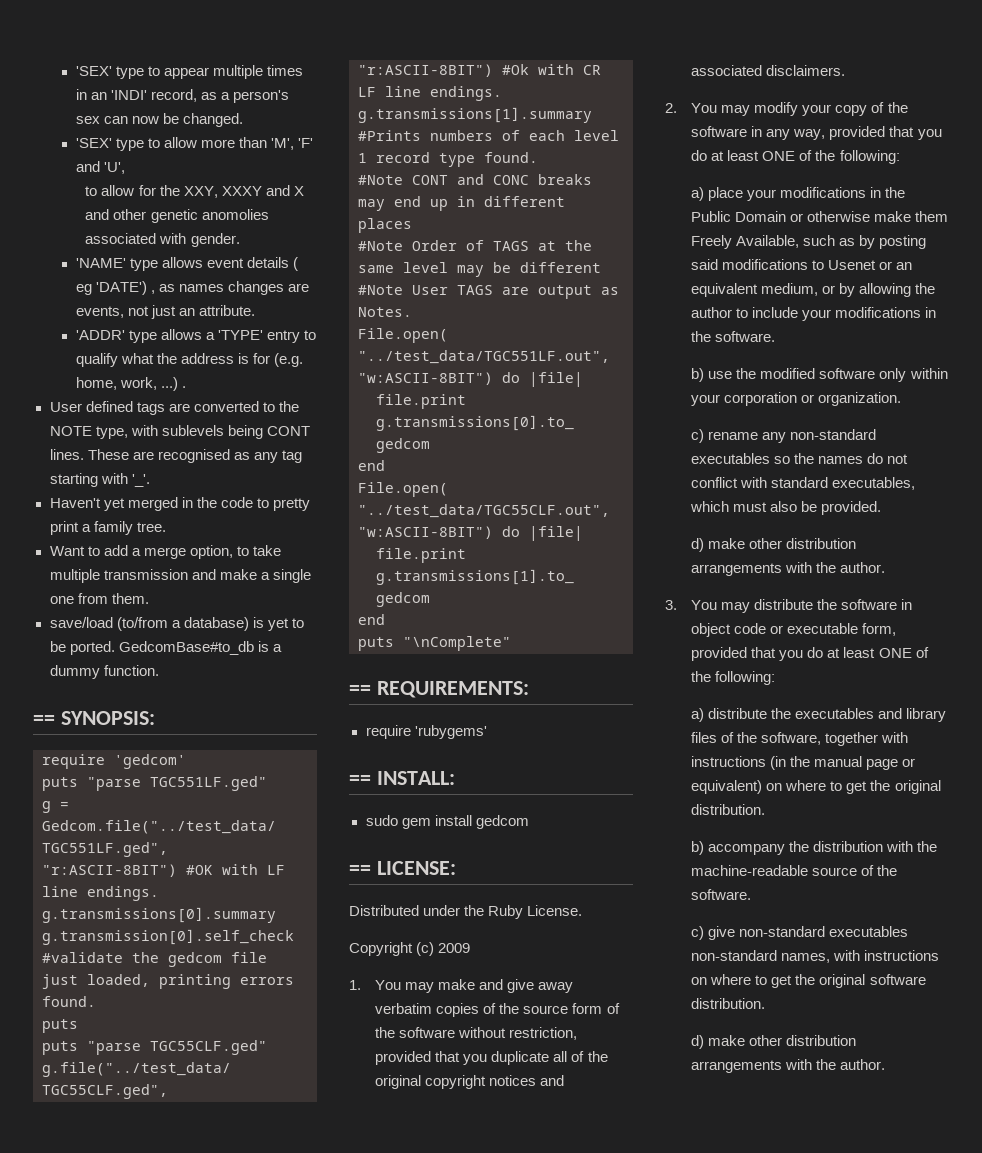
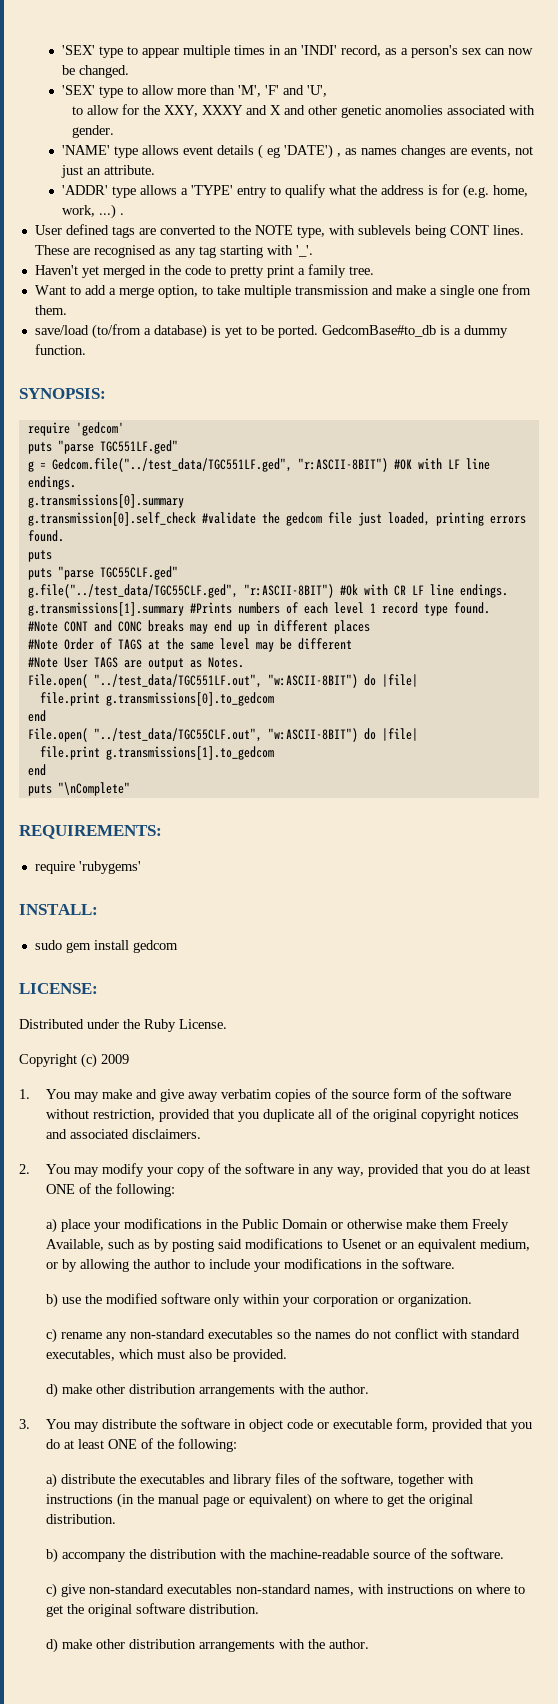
[33,715,55,725] == -> (86, 349) none
[349,685,371,695] == -> (130, 789) none
[349,775,371,785] == -> (141, 867) none
[349,865,371,875] == -> (178, 946) none

